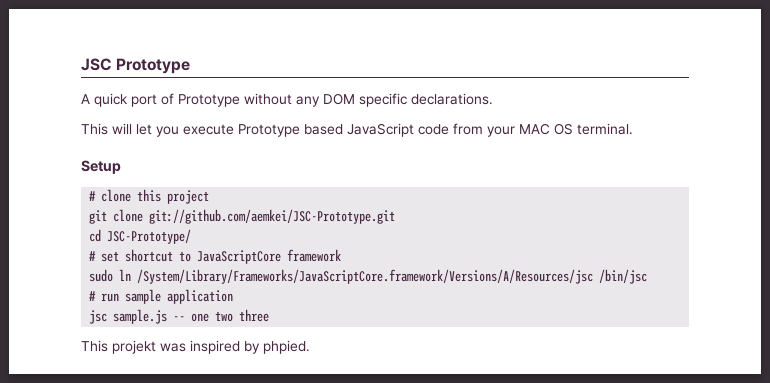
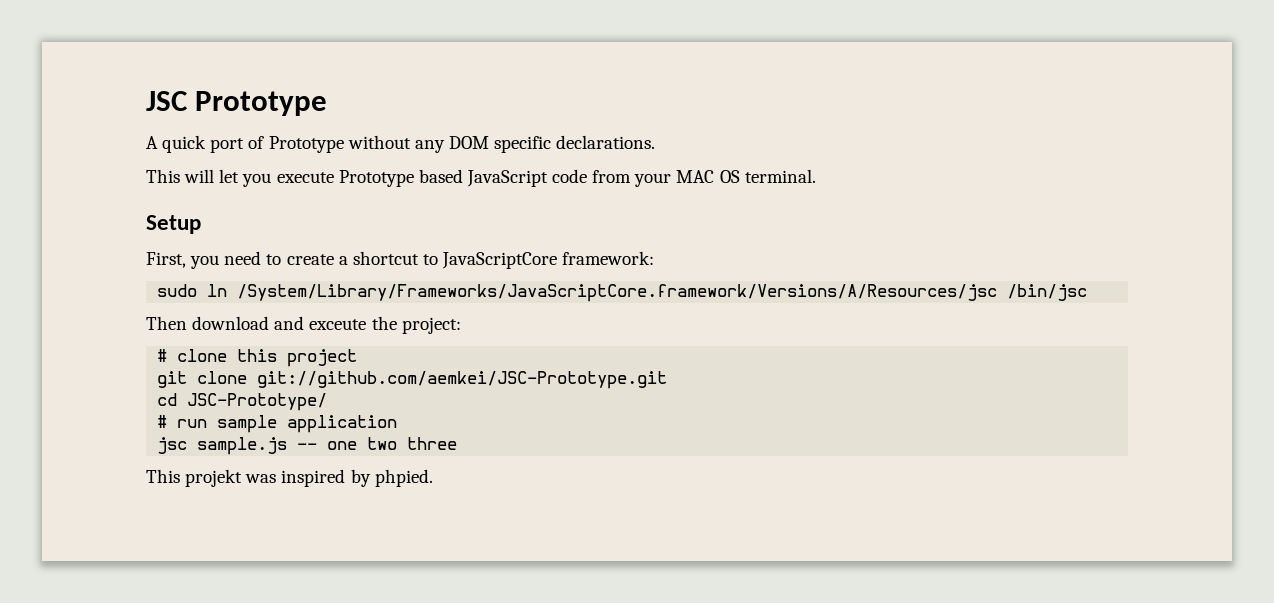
(121, 167) none -> [146,251,655,269] [157,284,1088,302] [146,316,461,334] // First, you need to create a shortcut to JavaScriptCore framework: // sudo ln /System/Library/Frameworks/JavaScriptCore.framework/Versions/A/Resources/jsc /bin/jsc // Then download and exceute the project:
[89,249,342,264] [89,269,648,284] // # set shortcut to JavaScriptCore framework // sudo ln /System/Library/Frameworks/JavaScriptCore.framework/Versions/A/Resources/jsc /bin/jsc -> (328, 402) none

